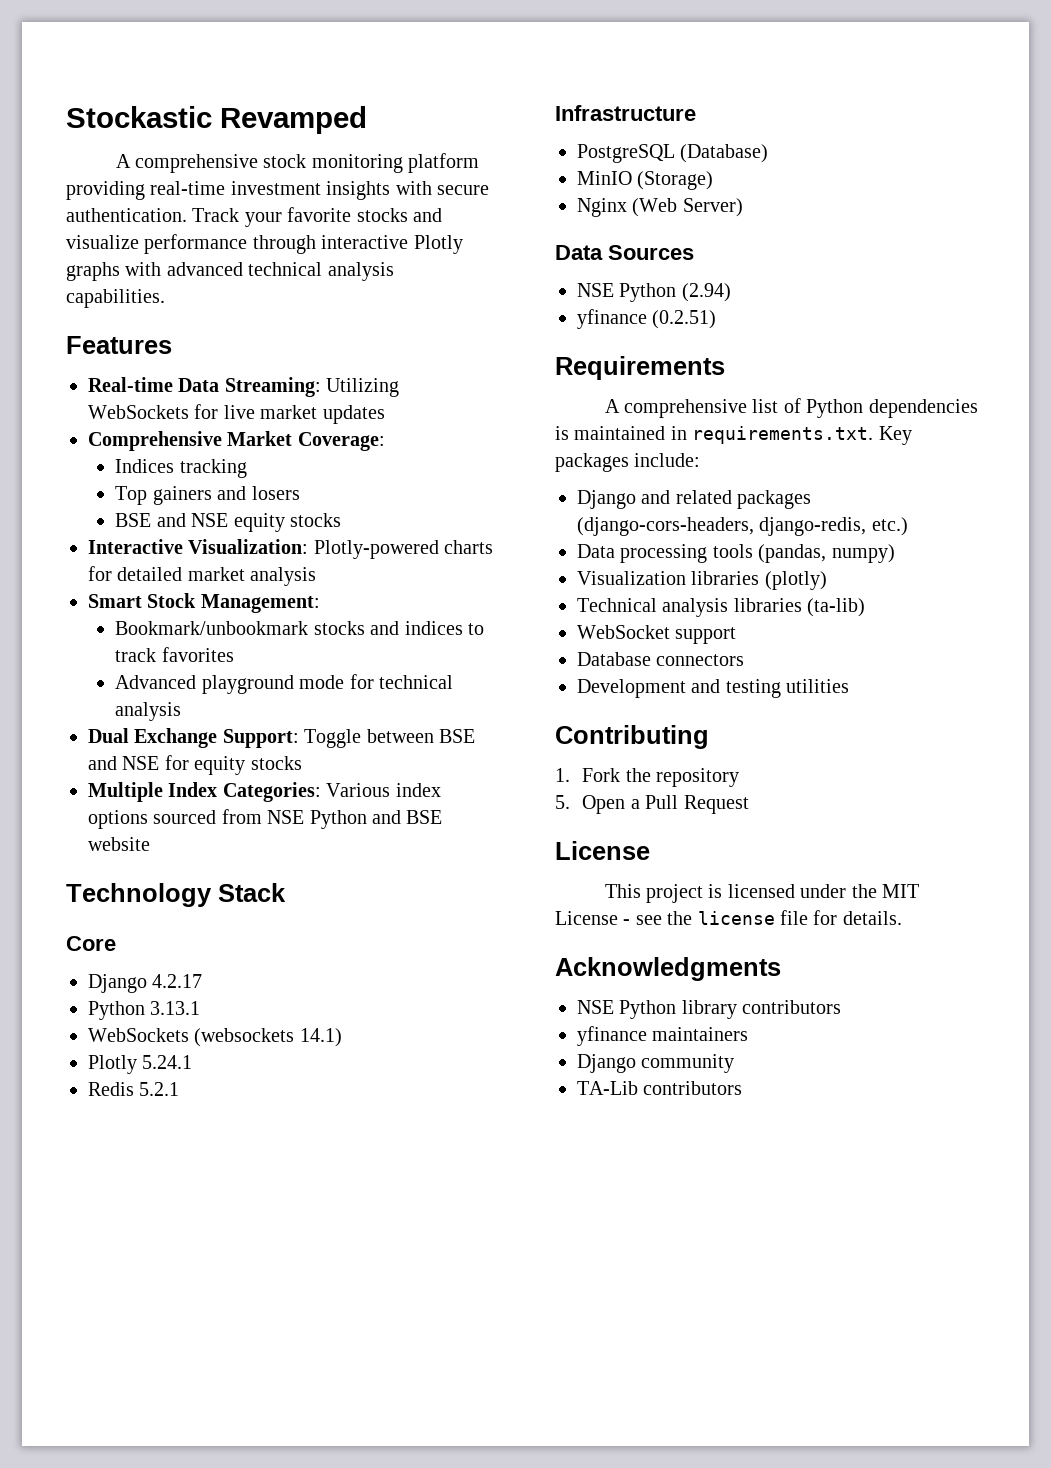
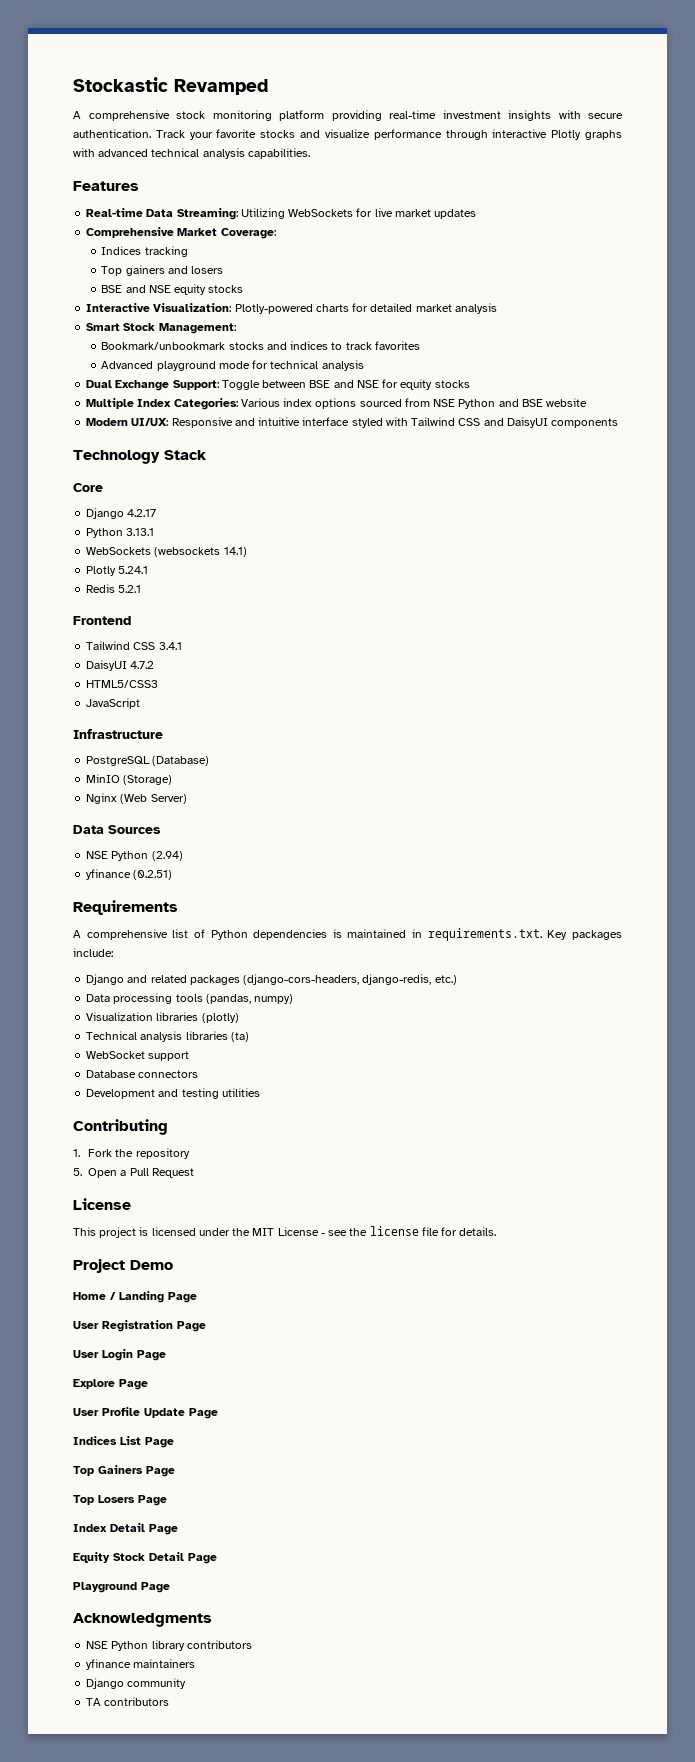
(150, 844) none -> [86,417,619,428] // Modern UI/UX: Responsive and intuitive interface styled with Tailwind CSS and DaisyUI components
(180, 1089) none -> [73,616,131,625] [86,641,182,650] [86,660,155,671] [86,680,159,688] [86,698,141,709] // Frontend // Tailwind CSS 3.4.1 // DaisyUI 4.7.2 // HTML5/CSS3 // JavaScript
[807,598,866,617] (ta-lib) -> [230,1032,249,1042] (ta)
(902, 918) none -> [73,1259,173,1273] [73,1291,197,1303] [73,1320,206,1332] [73,1349,166,1361] [73,1379,148,1390] [73,1407,218,1419] [73,1436,174,1448] [73,1465,175,1477] [73,1495,167,1506] [73,1523,178,1535] [73,1552,217,1564] [73,1582,170,1593] // Project Demo // Home / Landing Page // User Registration Page // User Login Page // Explore Page // User Profile Update Page // Indices List Page // Top Gainers Page // Top Losers Page // Index Detail Page // Equity Stock Detail Page // Playground Page
[577,1081,638,1095] TA-Lib -> [86,1698,102,1706] TA

